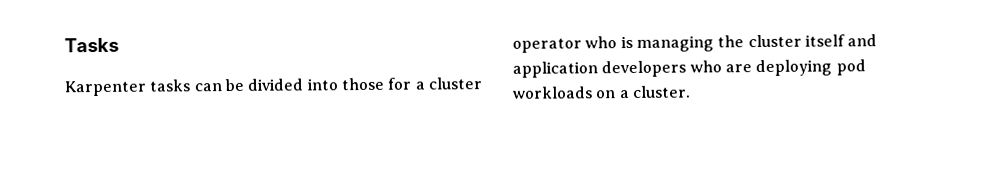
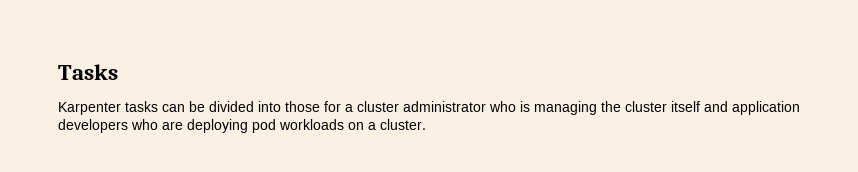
[512,38,582,53] operator -> [403,101,486,112] administrator

